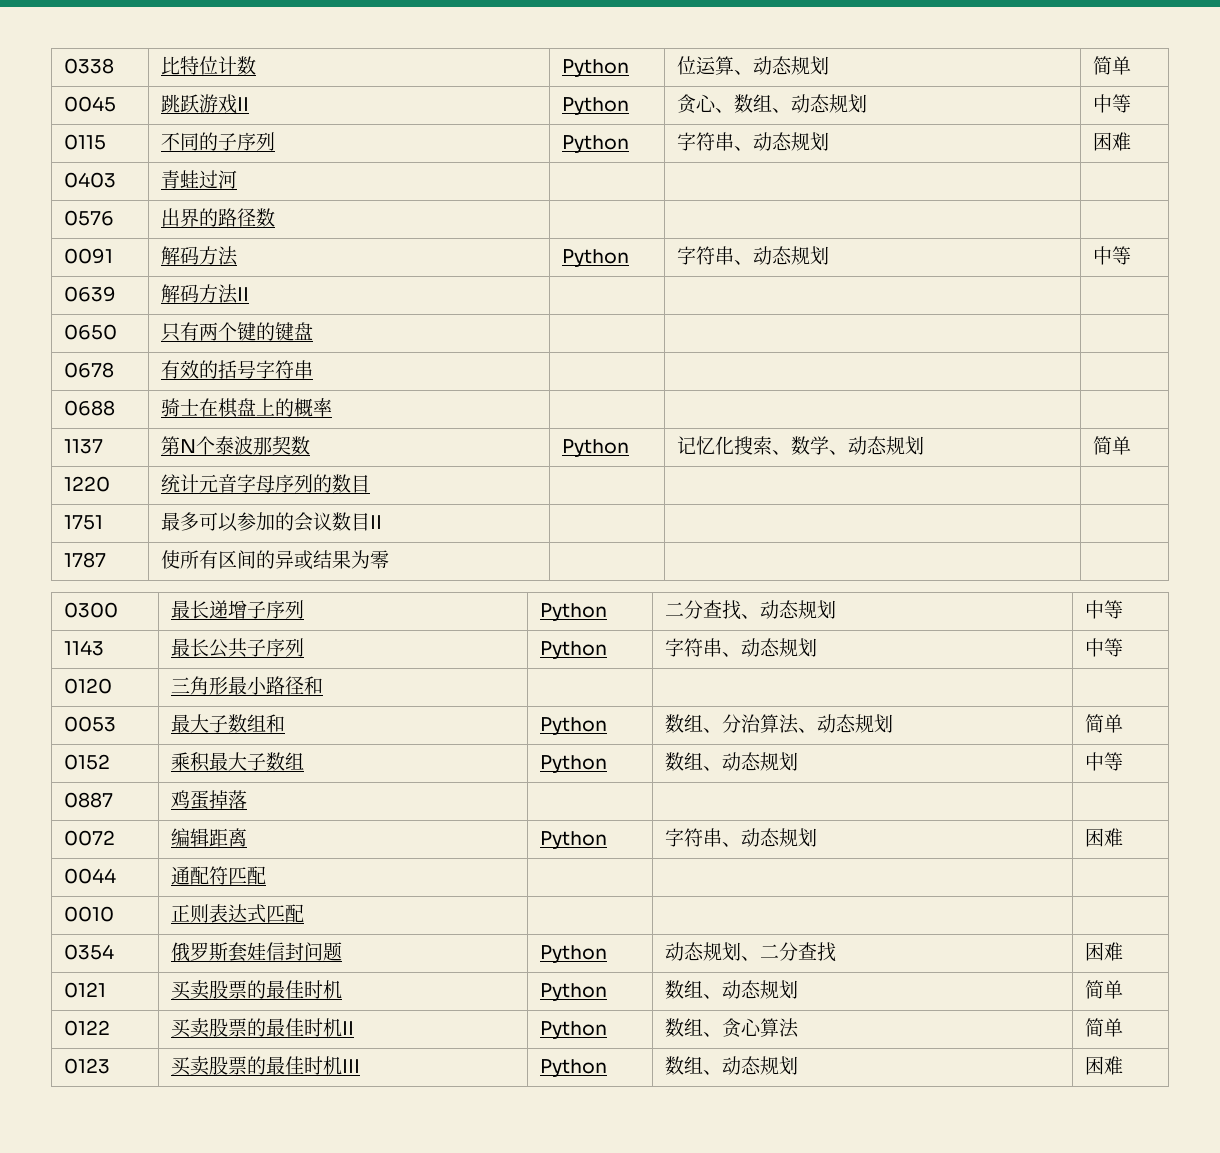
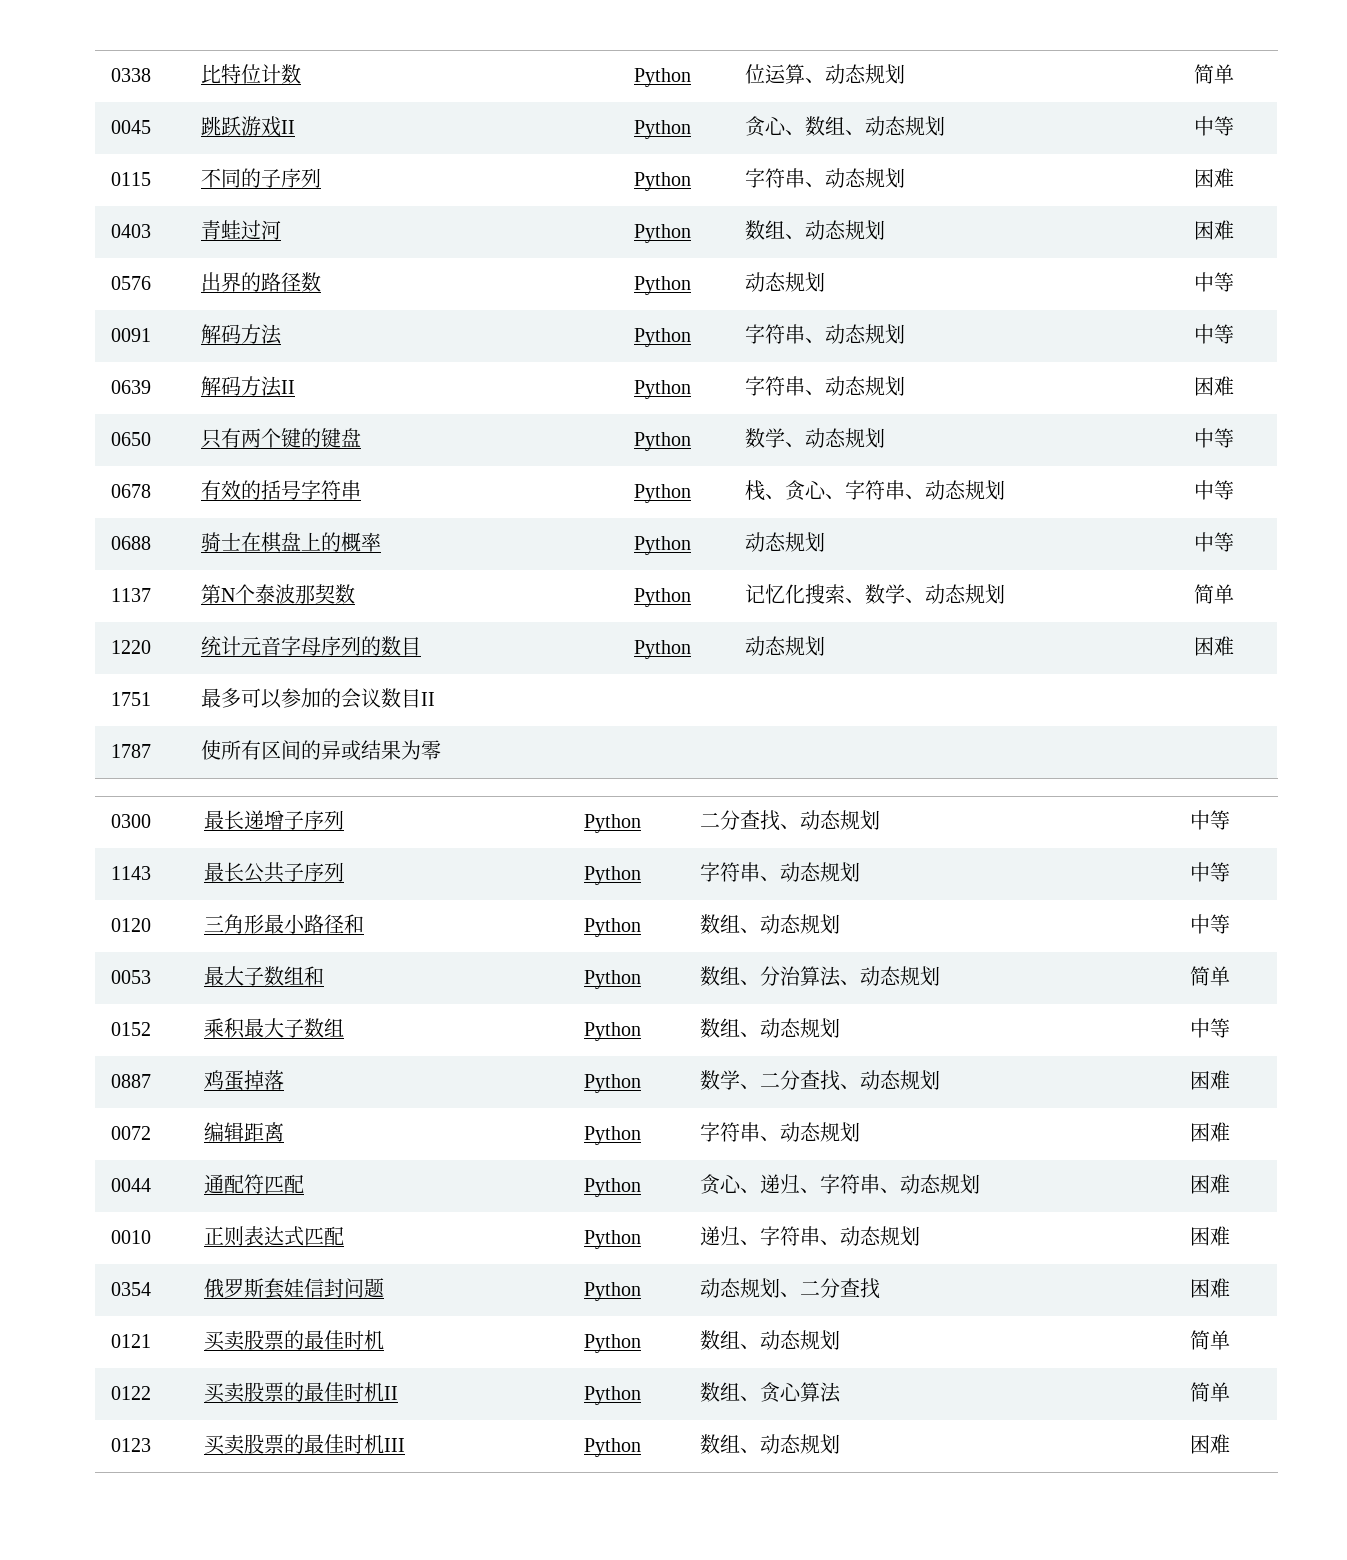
(237, 179) | | -> [633,224,691,243] [744,220,885,240] [1193,220,1234,240] Python | 数组、动态规划 | 困难
(275, 217) | | -> [633,276,691,295] [744,272,825,292] [1193,272,1234,292] Python | 动态规划 | 中等
(249, 294) | | -> [633,380,691,399] [744,376,905,396] [1193,376,1234,396] Python | 字符串、动态规划 | 困难
(313, 331) | | -> [633,432,691,451] [744,428,885,448] [1193,428,1234,448] Python | 数学、动态规划 | 中等
(313, 369) | | -> [633,484,691,503] [744,480,1005,501] [1193,480,1234,500] Python | 栈、贪心、字符串、动态规划 | 中等
(332, 407) | | -> [633,536,691,555] [744,532,825,552] [1193,532,1234,552] Python | 动态规划 | 中等
(370, 484) | | -> [633,640,691,659] [744,636,825,656] [1193,636,1234,656] Python | 动态规划 | 困难
(323, 685) | | -> [583,918,641,937] [699,914,840,934] [1189,914,1230,934] Python | 数组、动态规划 | 中等
(247, 799) | | -> [583,1074,641,1093] [699,1070,940,1091] [1189,1070,1230,1090] Python | 数学、二分查找、动态规划 | 困难
(266, 875) | | -> [583,1178,641,1197] [699,1174,980,1195] [1189,1174,1230,1194] Python | 贪心、递归、字符串、动态规划 | 困难
(304, 913) | | -> [583,1230,641,1249] [699,1226,920,1246] [1189,1226,1230,1246] Python | 递归、字符串、动态规划 | 困难

